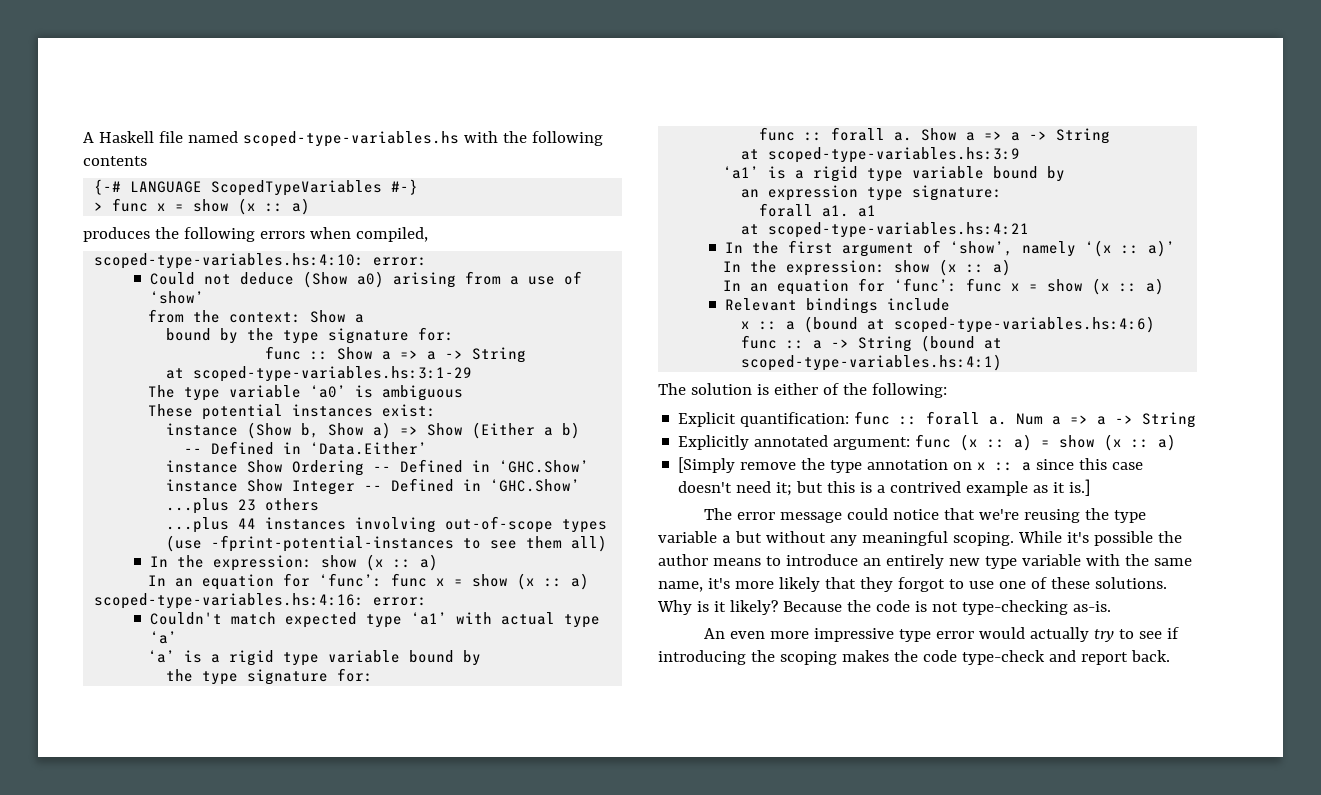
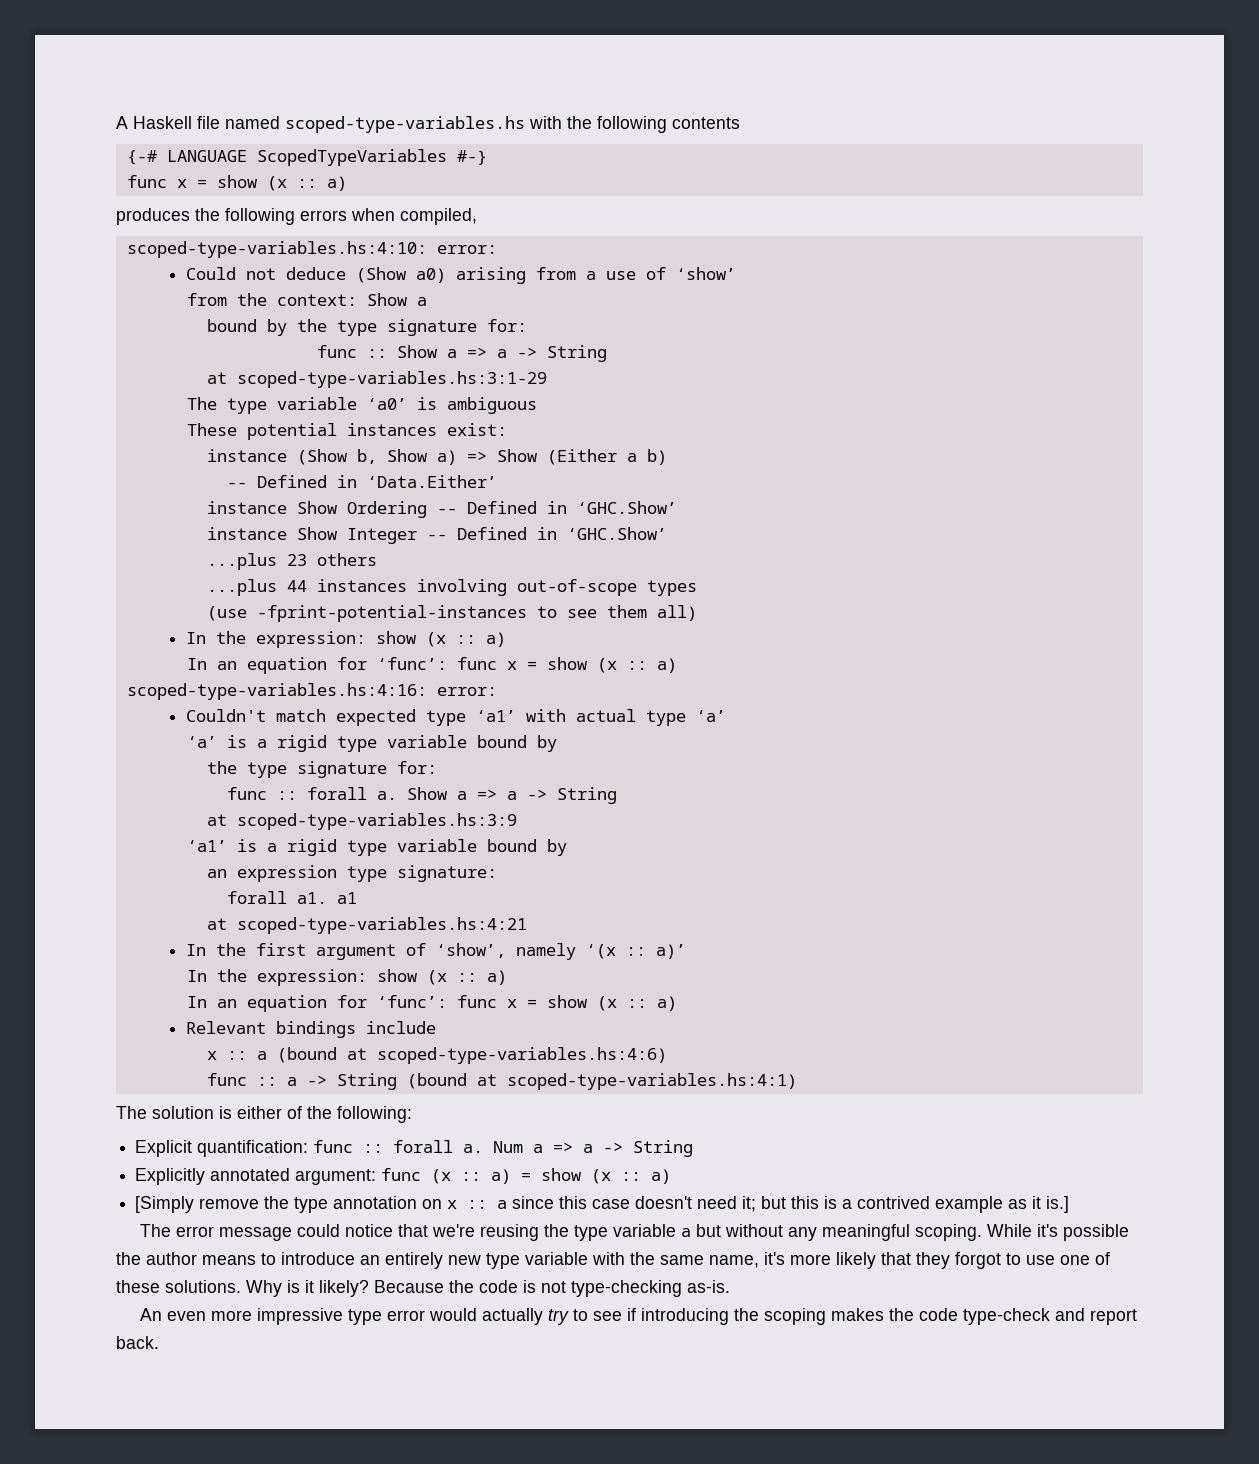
[94,202,104,211] > -> (487, 157) none

